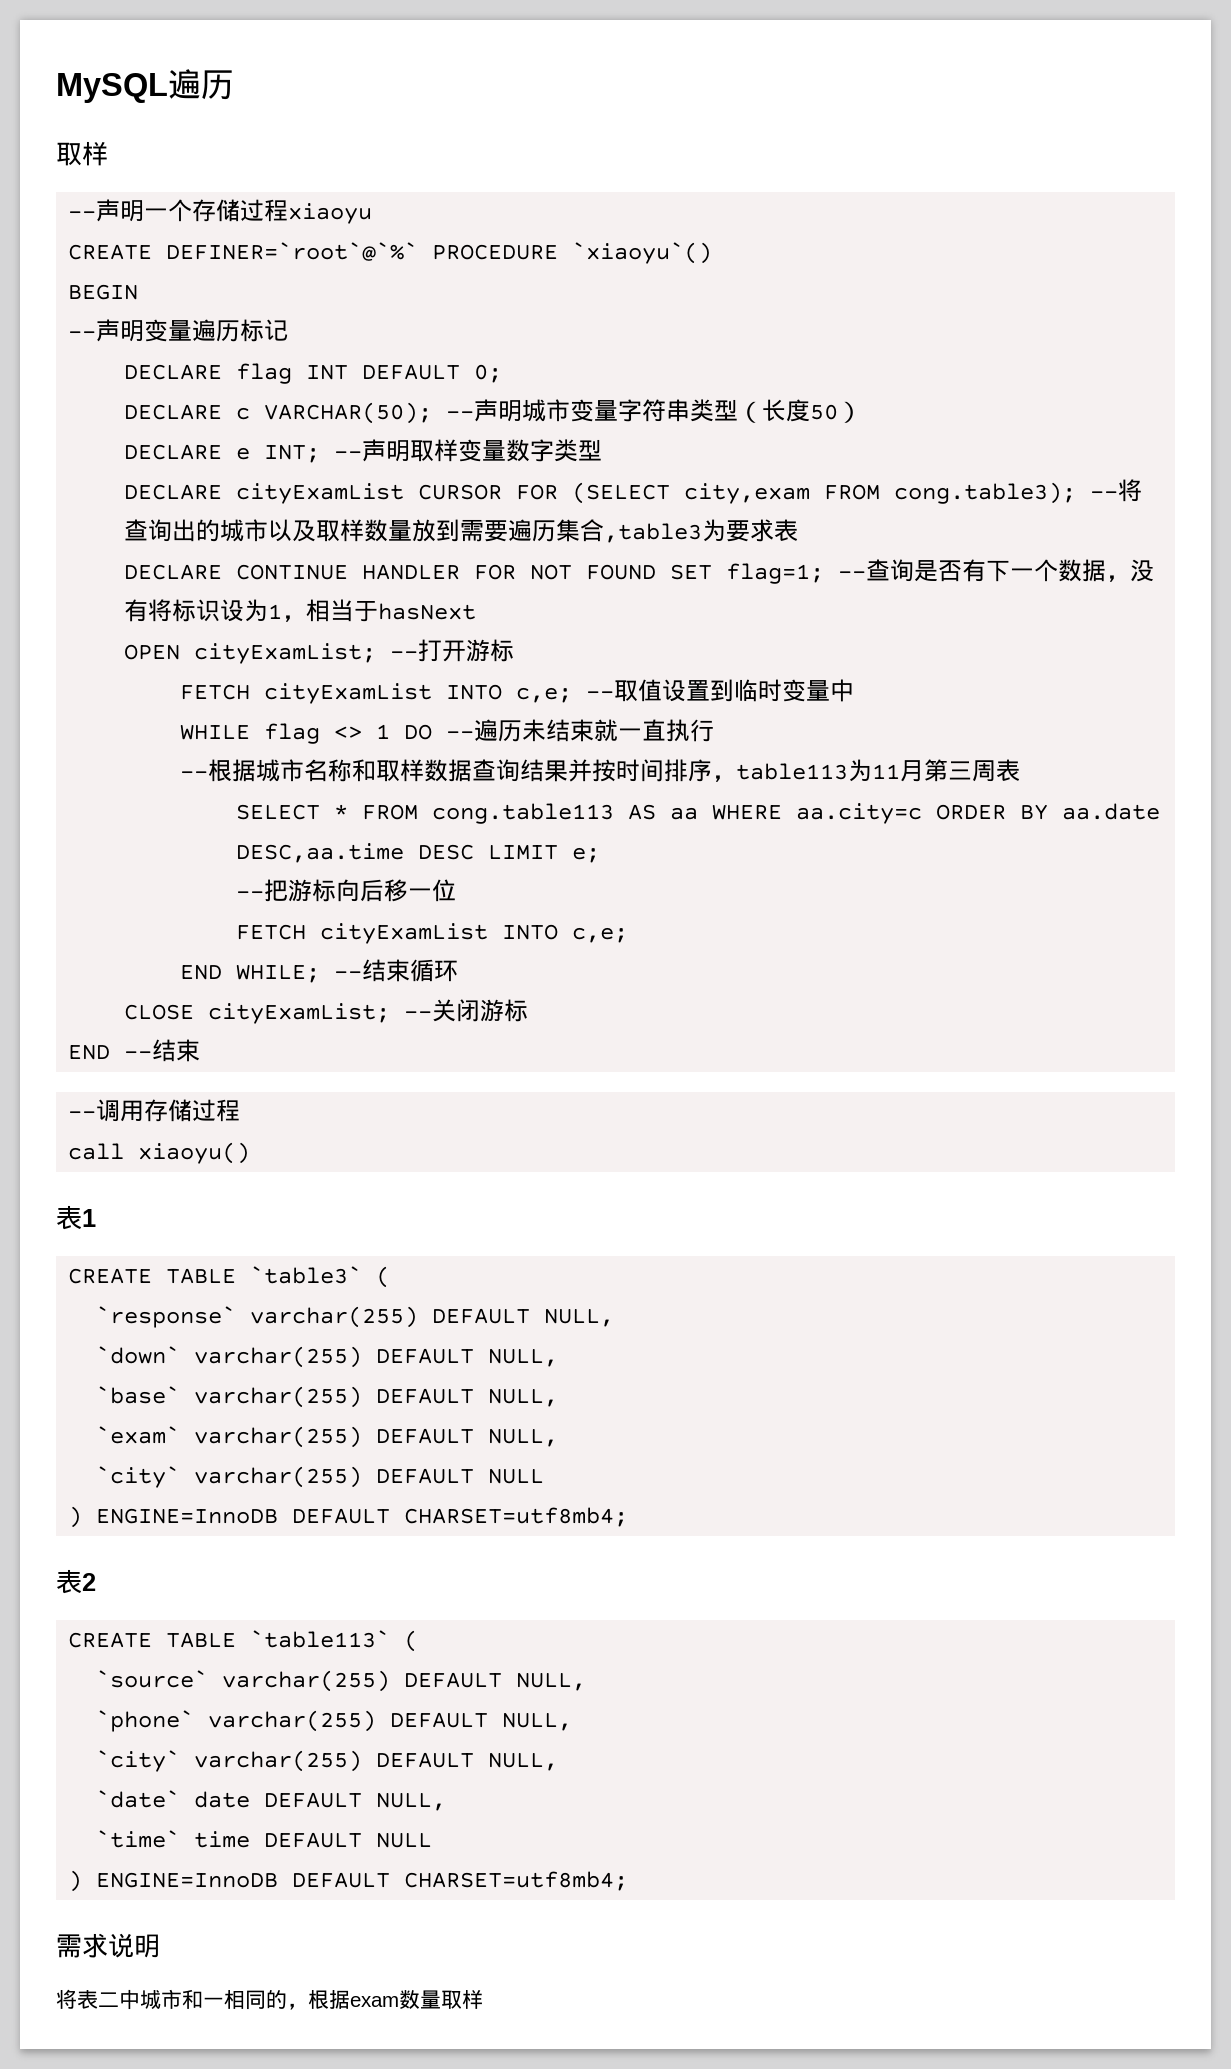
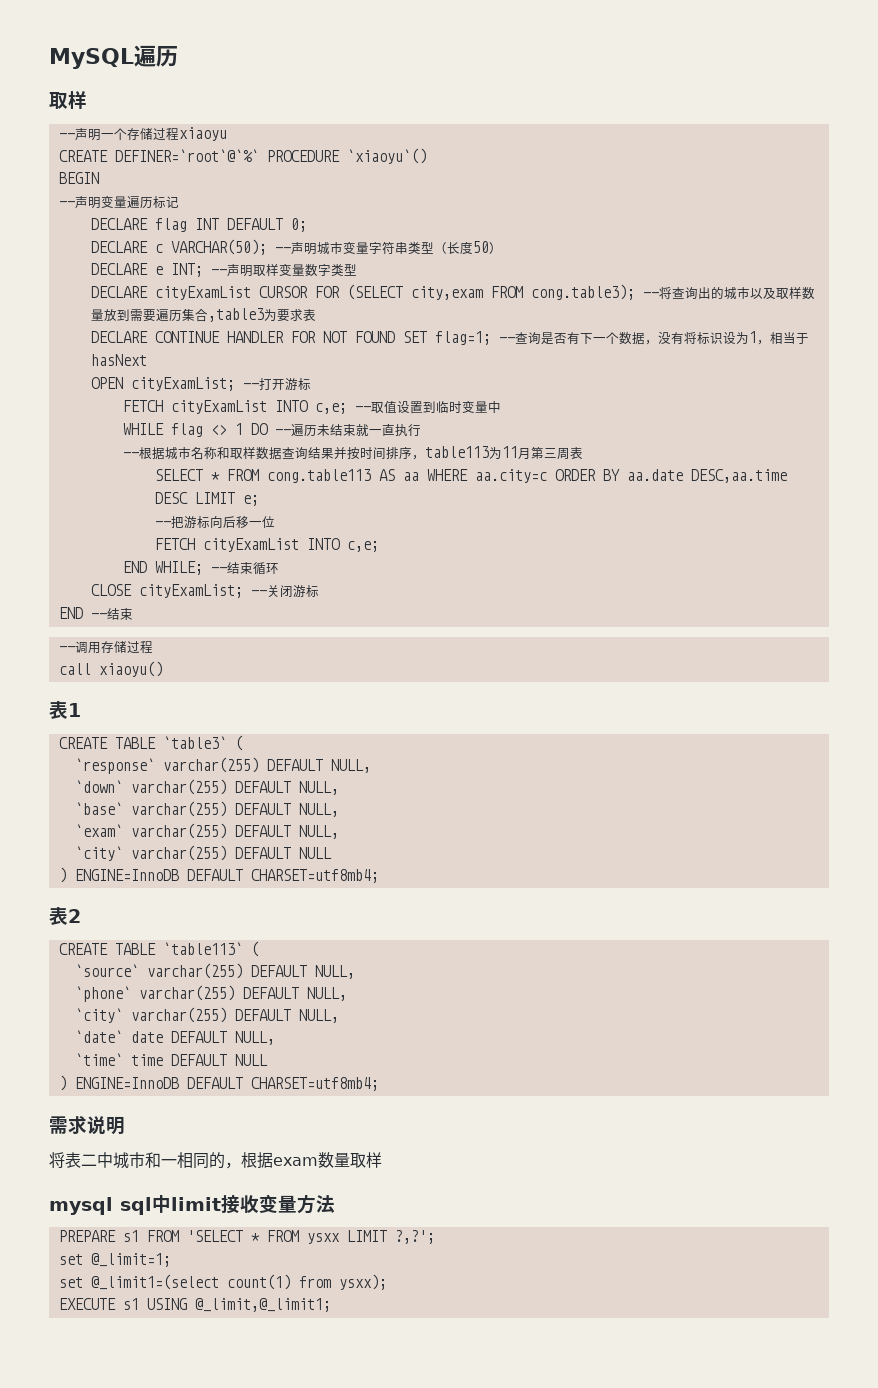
(483, 1999) none -> [49,1194,335,1215] [58,1230,435,1244] [58,1253,171,1267] [58,1274,387,1290] [58,1298,331,1312] // mysql sql中limit接收变量方法 // PREPARE s1 FROM 'SELECT * FROM ysxx LIMIT ?,?'; // set @_limit=1; // set @_limit1=(select count(1) from ysxx); // EXECUTE s1 USING @_limit,@_limit1;

